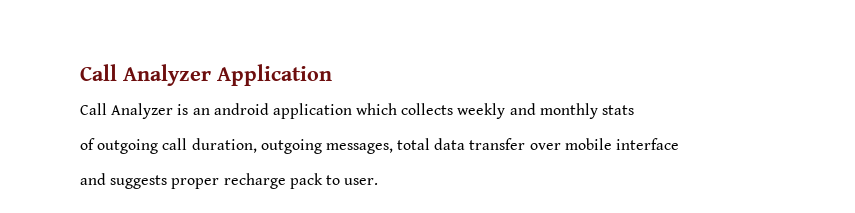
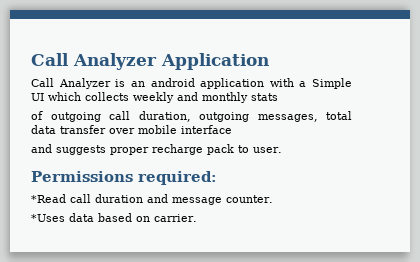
(352, 111) none -> [269,78,352,89] [31,93,44,101] with a Simple UI
(379, 181) none -> [31,171,217,185] [31,194,273,205] [31,213,197,222] // Permissions required: // *Read call duration and message counter. // *Uses data based on carrier.

